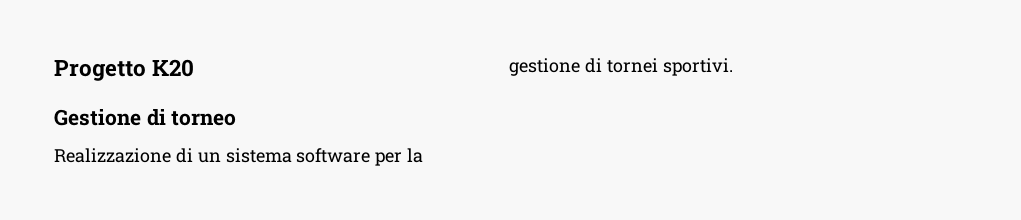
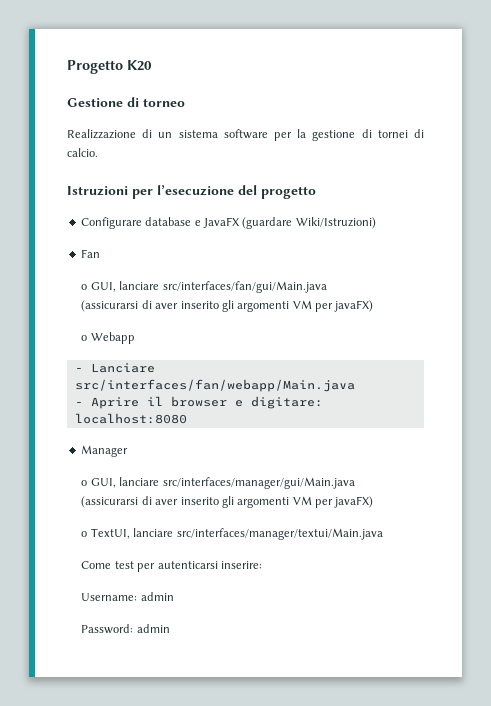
[662,58,733,76] sportivi. -> [413,129,424,138] [67,148,98,157] [67,185,316,199] [80,217,376,229] [80,249,100,258] [81,281,327,293] [81,300,374,312] [81,332,135,344] [74,363,155,373] [74,379,355,392] [74,396,323,409] [74,413,187,424] [80,445,128,457] [81,477,355,489] [81,496,374,508] [81,528,383,540] [81,561,262,572] [81,592,174,601] [81,624,170,634] di calcio. // Istruzioni per l’esecuzione del progetto // Configurare database e JavaFX (guardare Wiki/Istruzioni) // Fan // o GUI, lanciare src/interfaces/fan/gui/Main.java // (assicurarsi di aver inserito gli argomenti VM per javaFX) // o Webapp // - Lanciare src/interfaces/fan/webapp/Main.java // - Aprire il browser e digitare: localhost:8080 // Manager // o GUI, lanciare src/interfaces/manager/gui/Main.java // (assicurarsi di aver inserito gli argomenti VM per javaFX) // o TextUI, lanciare src/interfaces/manager/textui/Main.java // Come test per autenticarsi inserire: // Username: admin // Password: admin

